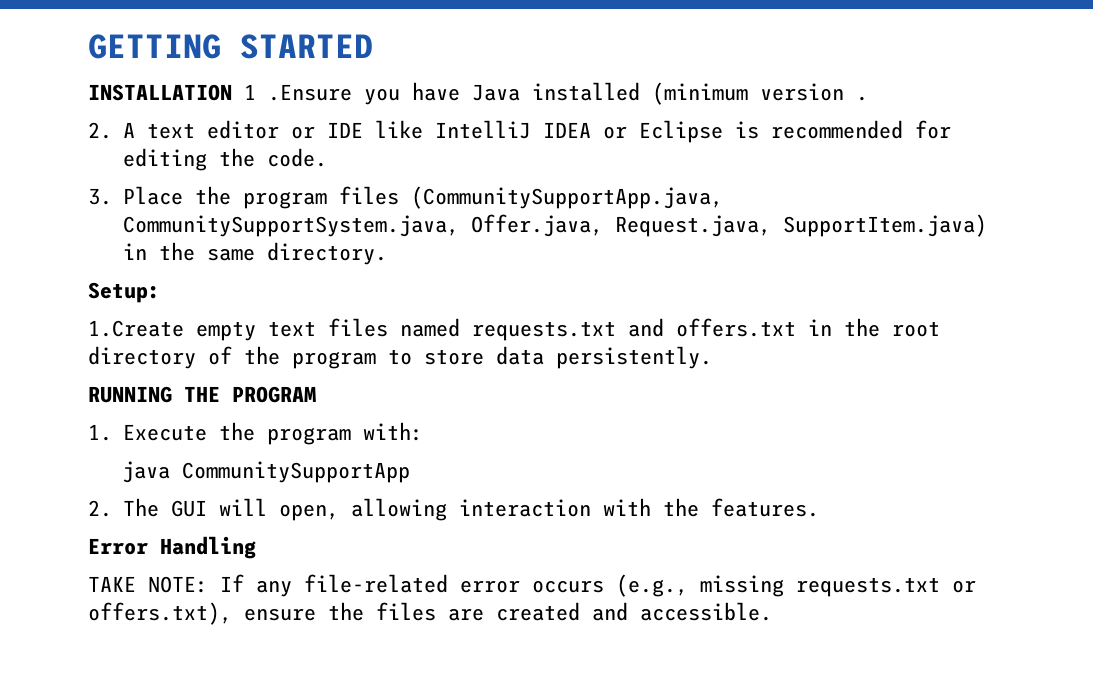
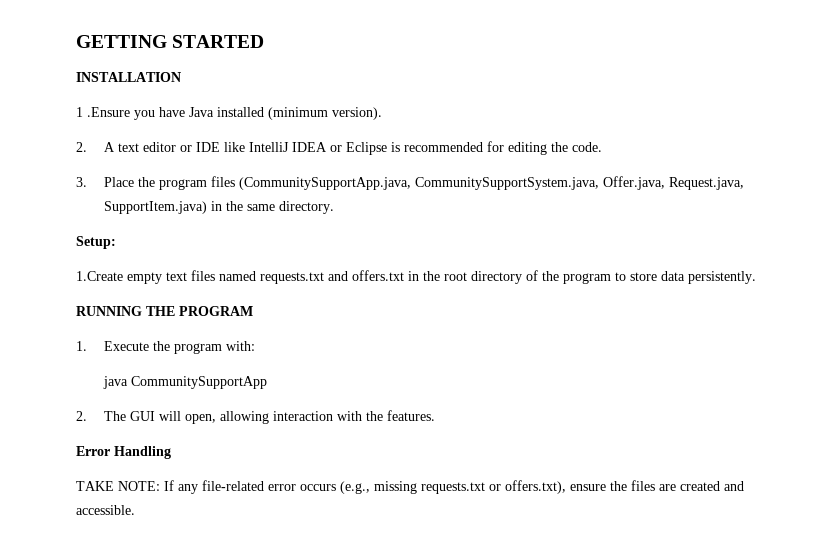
(232, 92) none -> (181, 77) //
[760,83,868,101] version . -> [332,107,382,120] version).

